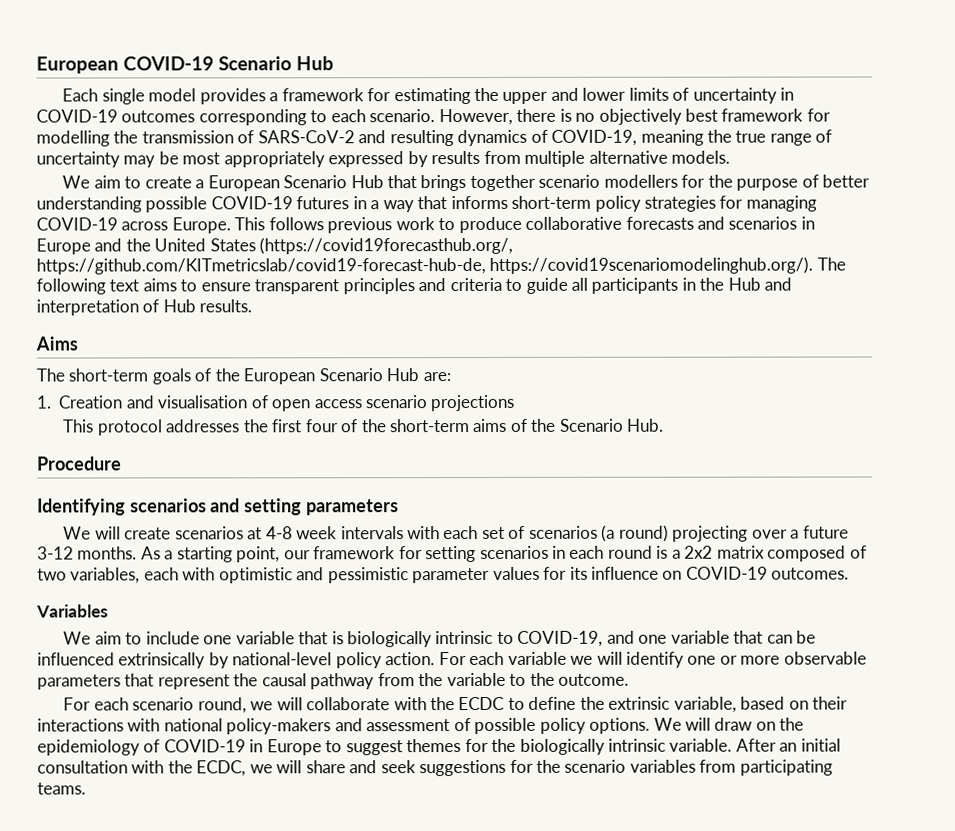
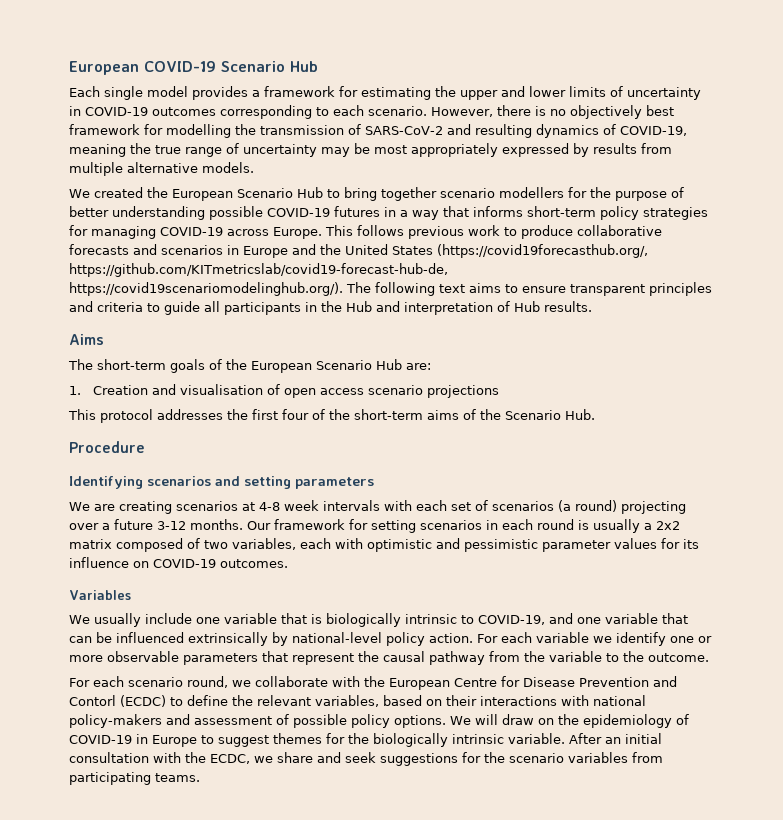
[93,175,467,192] aim to create a European Scenario Hub that brings -> [94,187,377,201] created the European Scenario Hub to bring
[94,526,172,540] will create -> [94,501,172,514] are creating
[140,546,311,563] As a starting point, our -> [247,521,271,530] Our
(669, 552) none -> [593,519,640,533] usually
[94,631,143,645] aim to -> [94,613,141,627] usually
[596,651,623,665] will -> (612, 639) none
[276,697,303,711] will -> (251, 683) none
[458,696,505,711] ECDC -> [389,676,677,690] [69,695,166,707] European Centre for Disease Prevention and Contorl (ECDC)
[608,696,737,713] extrinsic variable, -> [257,695,379,707] relevant variables,
[276,760,303,774] will -> (273, 759) none

